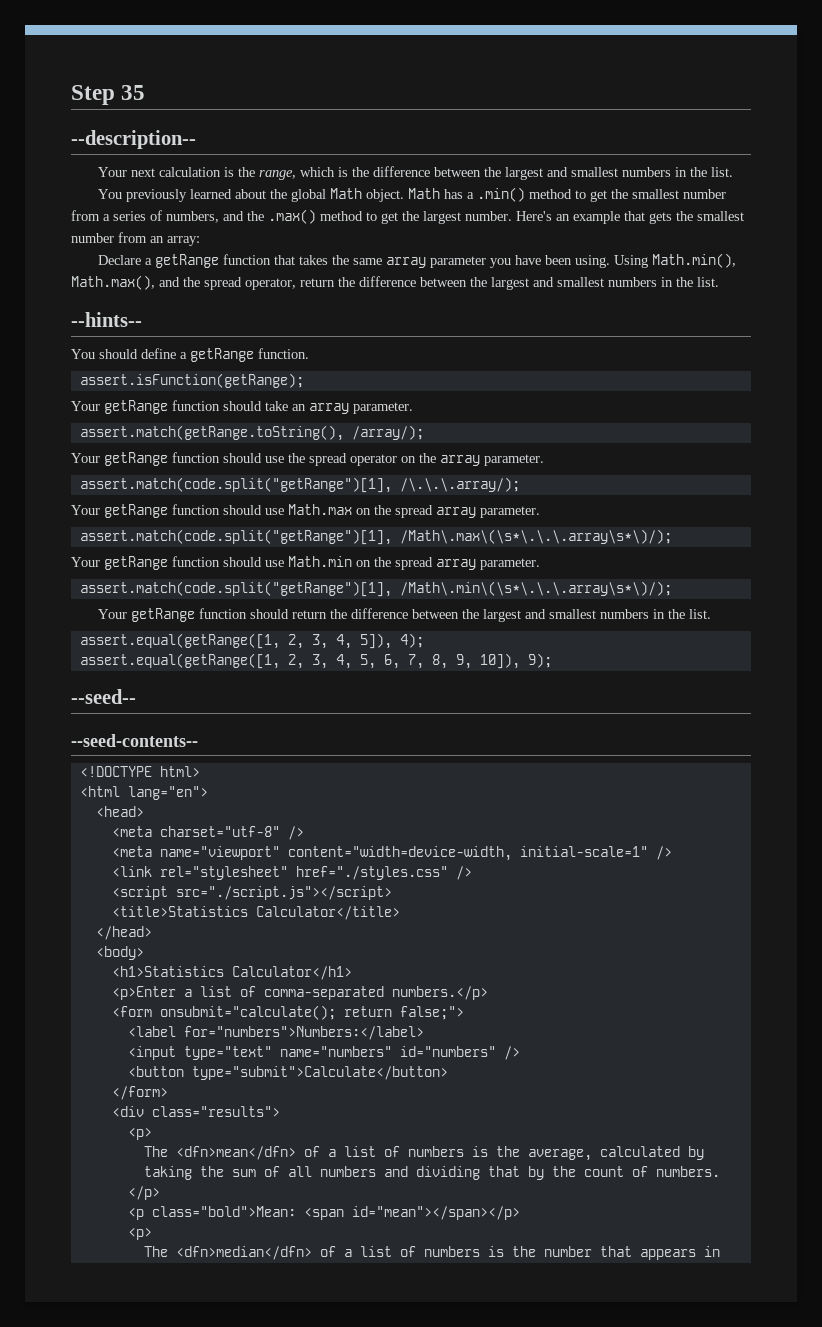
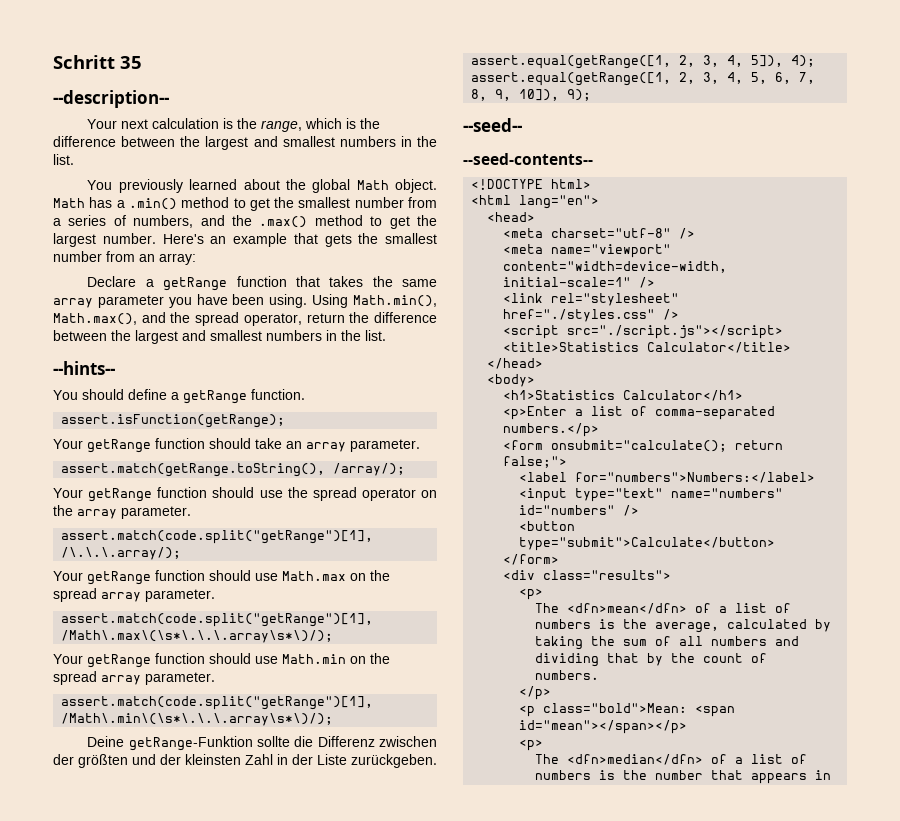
[71,85,115,105] Step -> [53,55,115,69] Schritt
[98,608,712,622] Your getRange function should return the difference between the largest and smallest numbers in the list. -> [87,736,437,751] [53,754,437,768] Deine getRange-Funktion sollte die Differenz zwischen der größten und der kleinsten Zahl in der Liste zurückgeben.

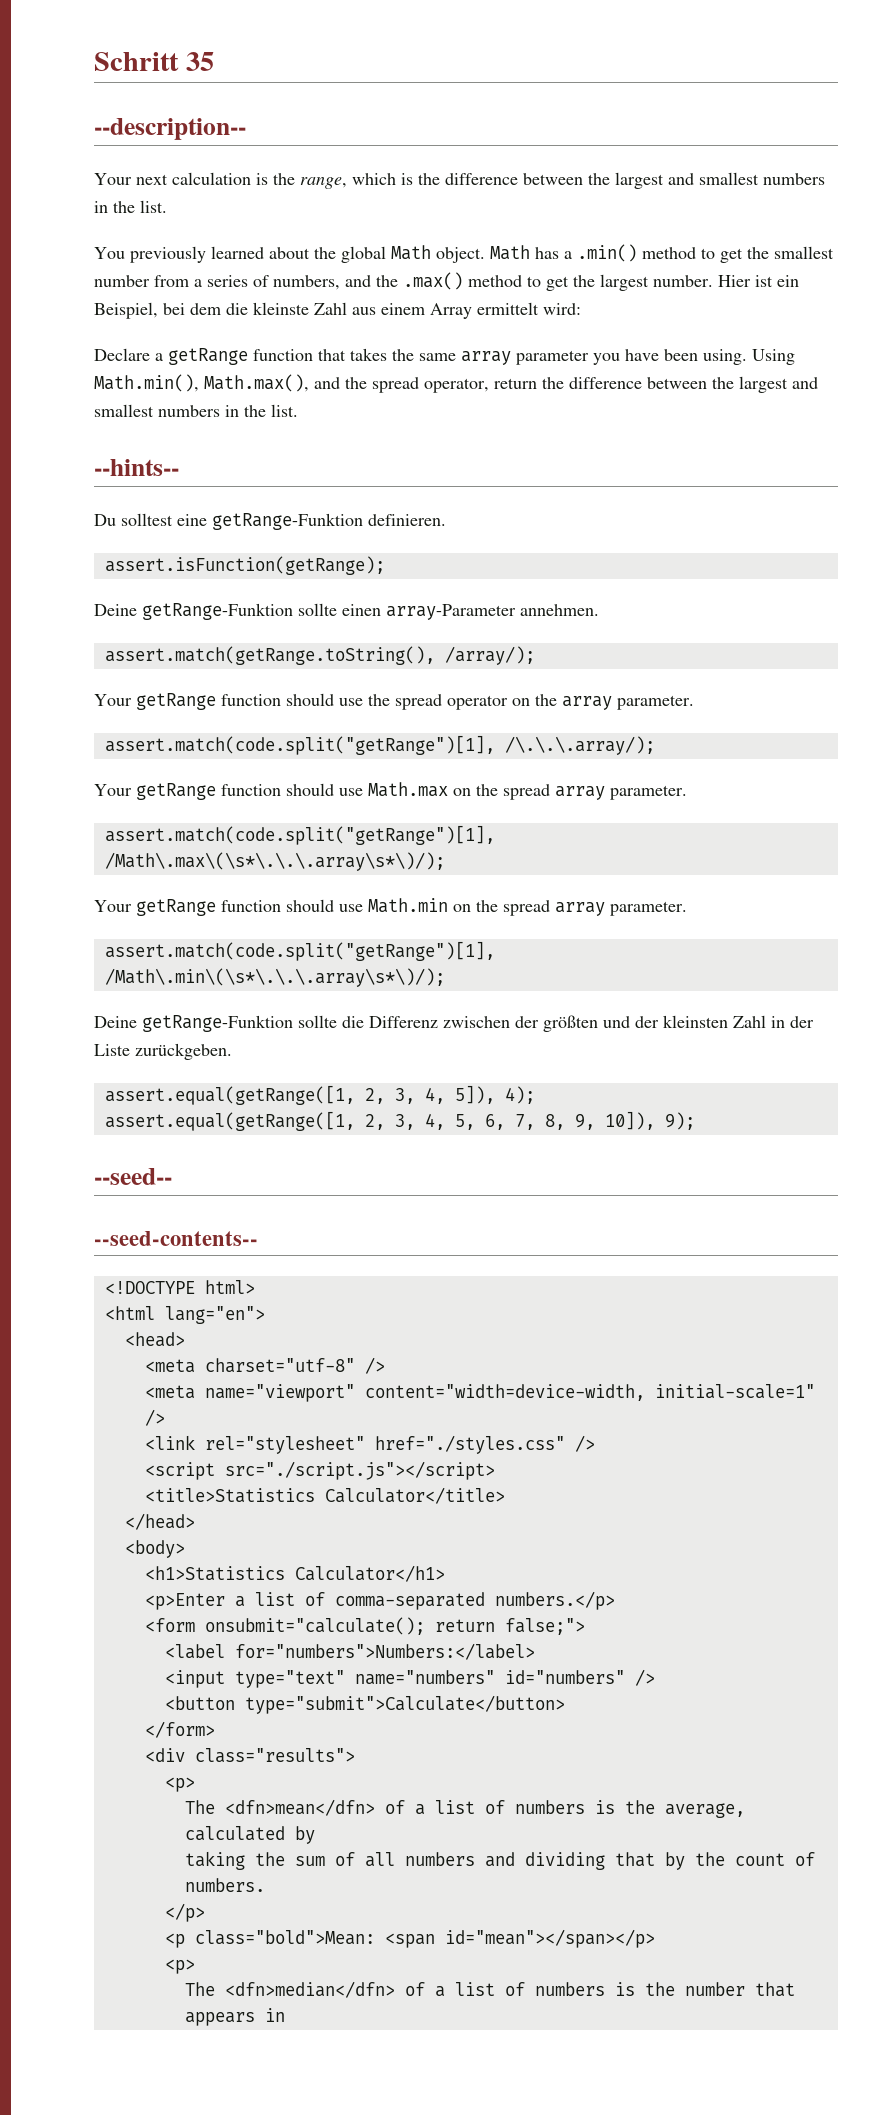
[162,233,437,247] [53,251,196,265] Here's an example that gets the smallest number from an array: -> [718,275,799,287] [94,302,581,319] Hier ist ein Beispiel, bei dem die kleinste Zahl aus einem Array ermittelt wird:
[53,389,305,404] [61,414,286,428] [53,438,420,453] You should define a getRange function. // assert.isFunction(getRange); // Your getRange function should take an array parameter. -> [94,513,446,530] [104,556,385,575] [94,603,599,620] Du solltest eine getRange-Funktion definieren. // assert.isFunction(getRange); // Deine getRange-Funktion sollte einen array-Parameter annehmen.

